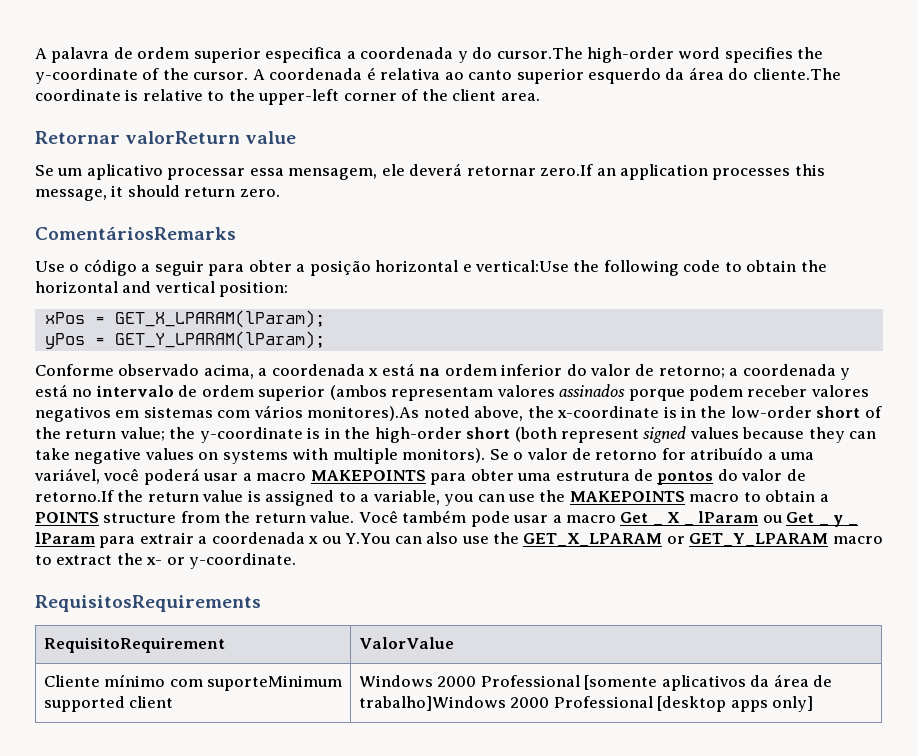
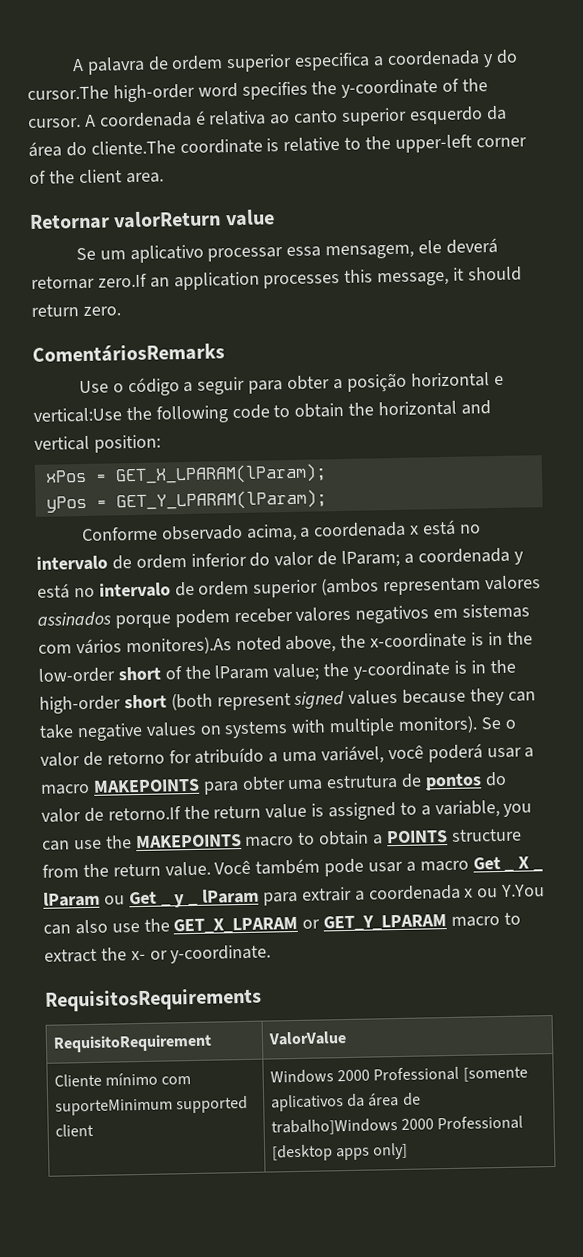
[419,368,441,376] na -> [459,524,481,534] [36,555,132,571] no intervalo de
[658,366,725,378] retorno; -> [341,549,401,569] lParam;
[65,429,117,439] return -> [214,664,270,680] lParam

